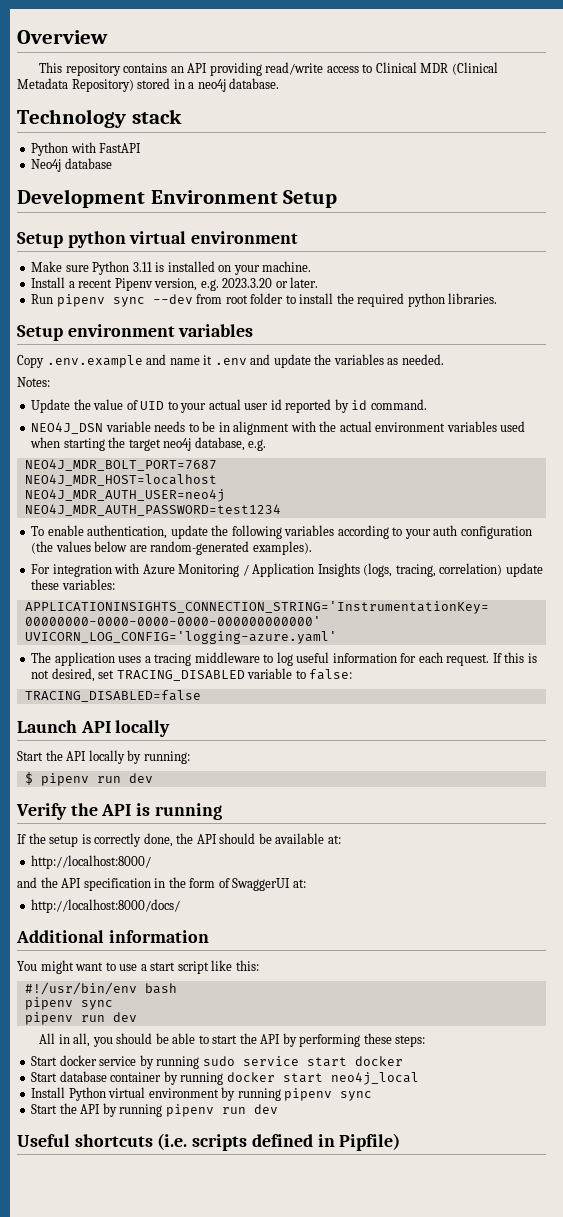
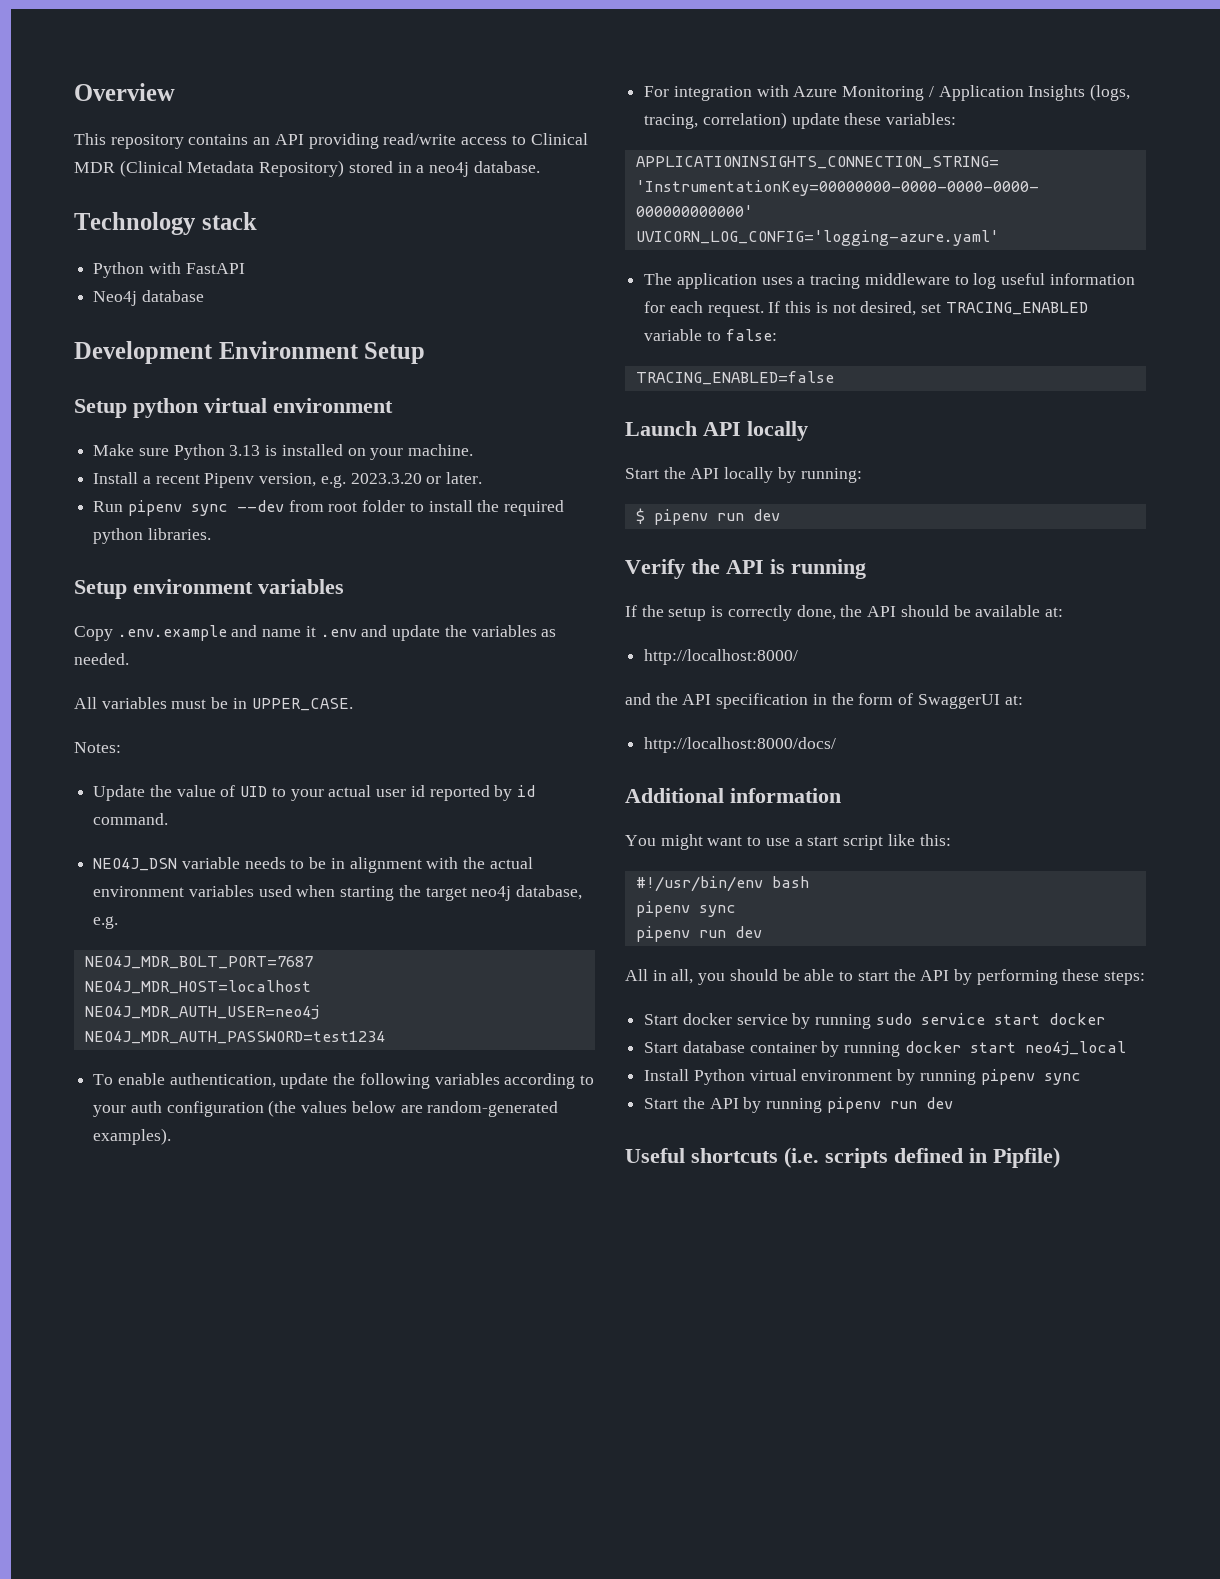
[132,262,152,272] 3.11 -> [229,445,261,456] 3.13
(444, 359) none -> [74,697,353,711] // All variables must be in UPPER_CASE.
[116,670,245,681] TRACING_DISABLED -> [945,302,1088,315] TRACING_ENABLED
[24,690,201,702] TRACING_DISABLED=false -> [635,371,834,385] TRACING_ENABLED=false

